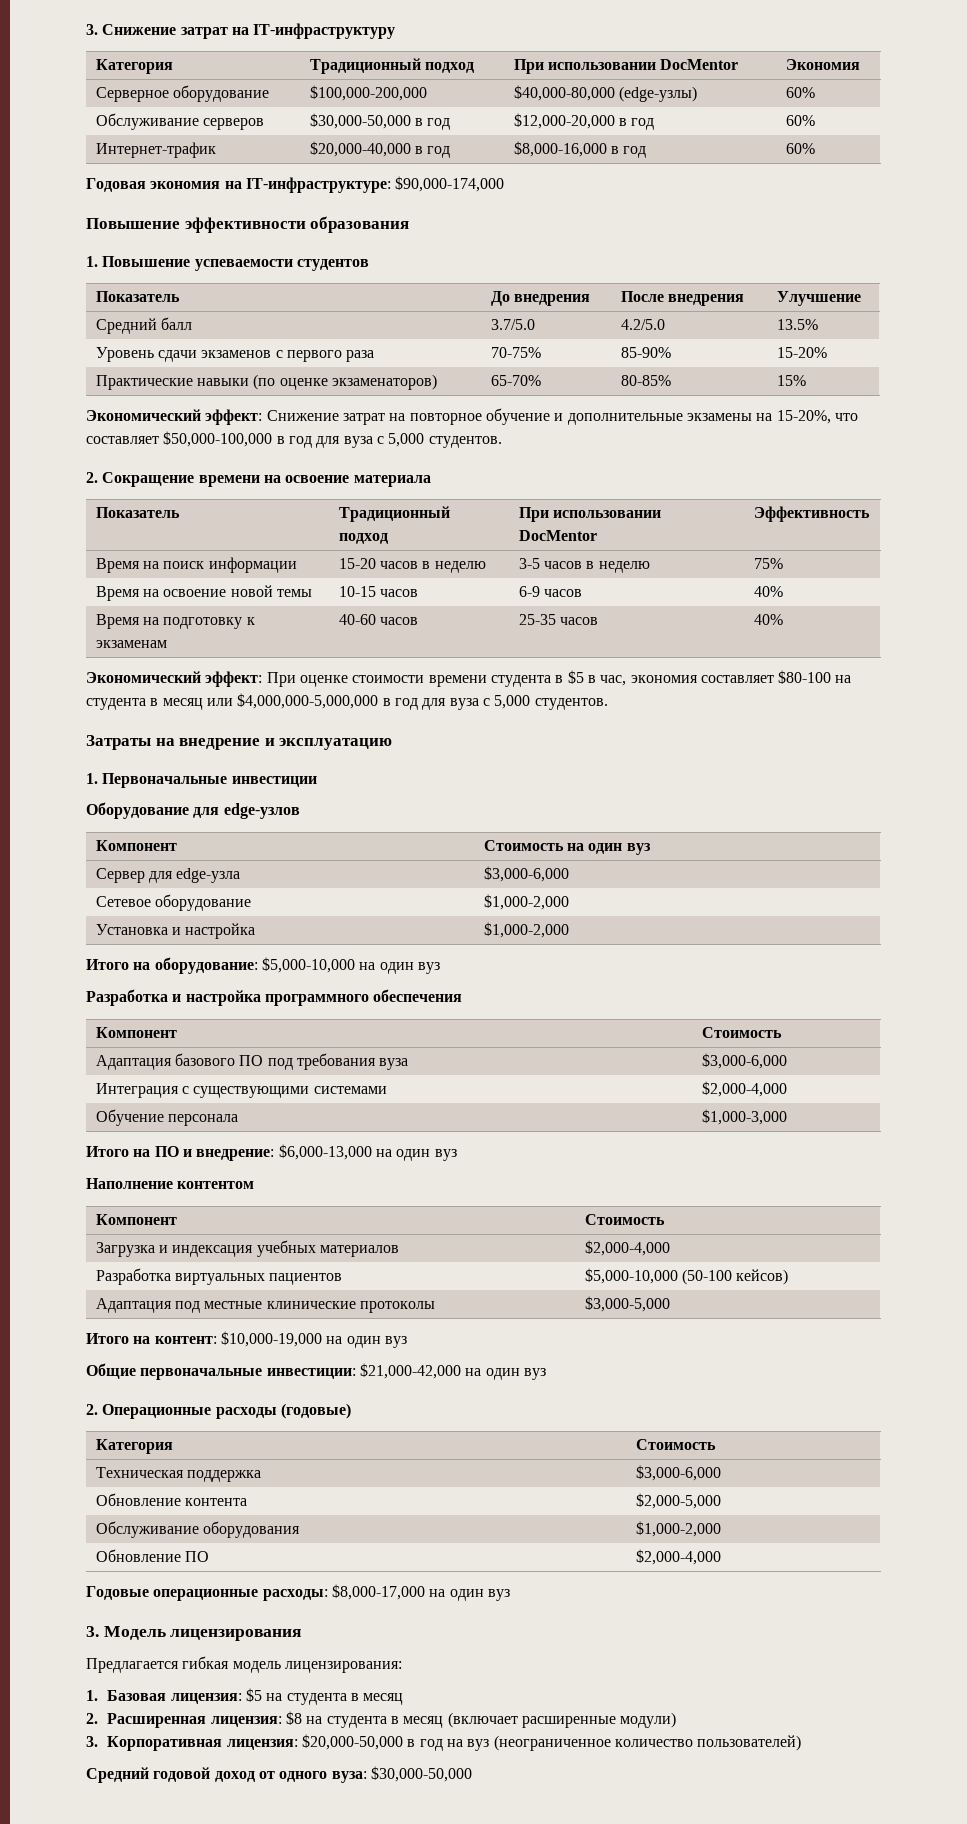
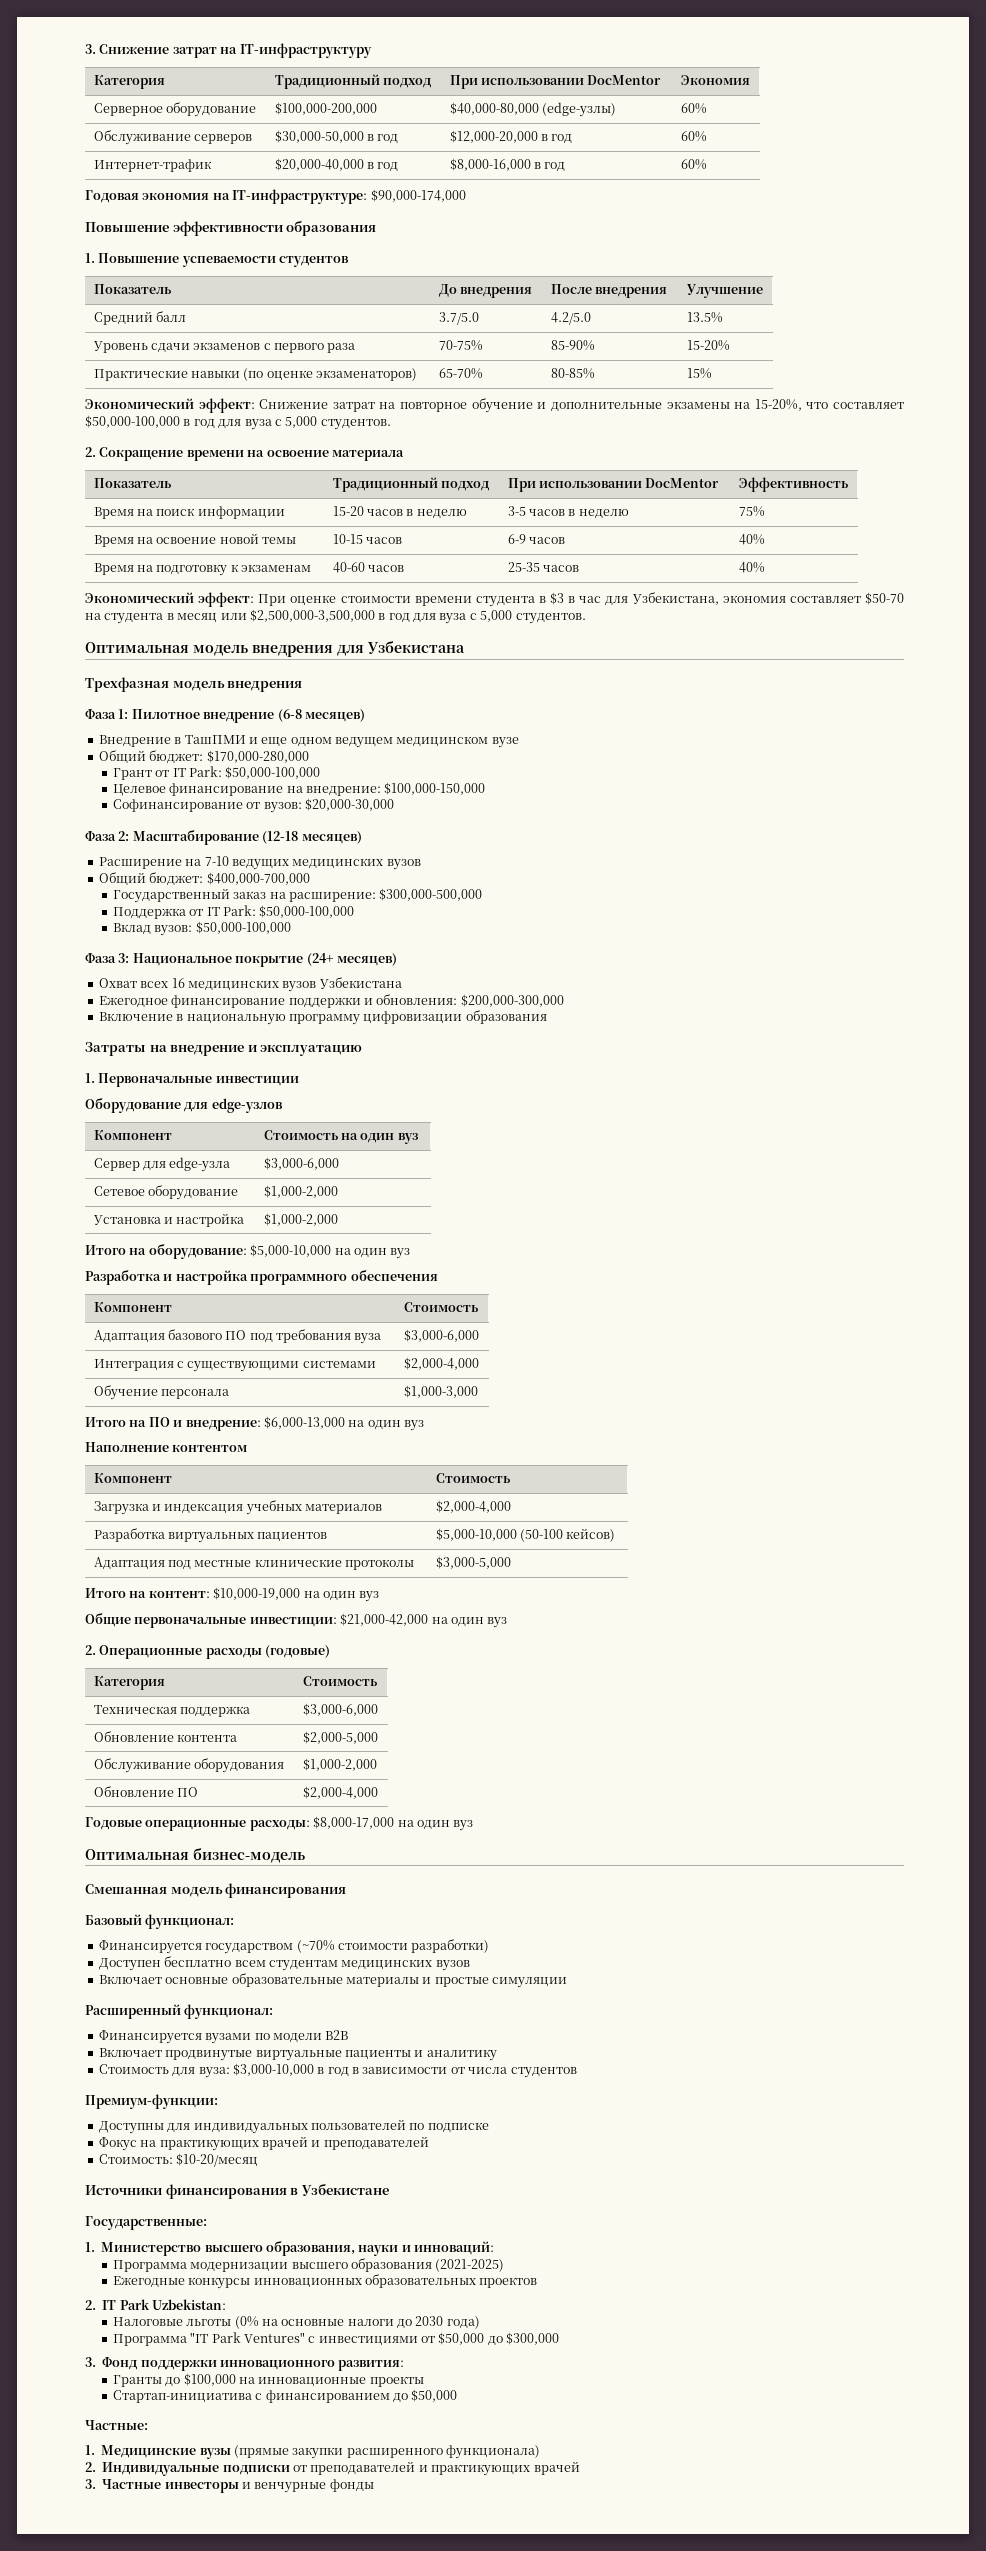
[567,670,627,686] $5 в час, -> [550,592,719,606] $3 в час для Узбекистана,
[778,670,832,684] $80-100 -> [864,592,904,605] $50-70
[237,693,608,710] $4,000,000-5,000,000 в год для вуза с 5,000 студентов. -> [249,609,586,624] [85,640,465,657] [85,677,303,692] [85,709,365,723] [98,735,519,748] [98,750,309,764] [112,766,321,780] [112,782,486,796] [112,798,394,813] [85,829,362,845] [98,856,421,870] [98,872,310,886] [112,888,483,903] [112,905,355,919] [112,921,291,936] [85,953,397,967] [98,977,402,992] [98,994,564,1008] [98,1010,547,1025] $2,500,000-3,500,000 в год для вуза с 5,000 студентов. // Оптимальная модель внедрения для Узбекистана // Трехфазная модель внедрения // Фаза 1: Пилотное внедрение (6-8 месяцев) // Внедрение в ТашПМИ и еще одном ведущем медицинском вузе // Общий бюджет: $170,000-280,000 // Грант от IT Park: $50,000-100,000 // Целевое финансирование на внедрение: $100,000-150,000 // Софинансирование от вузов: $20,000-30,000 // Фаза 2: Масштабирование (12-18 месяцев) // Расширение на 7-10 ведущих медицинских вузов // Общий бюджет: $400,000-700,000 // Государственный заказ на расширение: $300,000-500,000 // Поддержка от IT Park: $50,000-100,000 // Вклад вузов: $50,000-100,000 // Фаза 3: Национальное покрытие (24+ месяцев) // Охват всех 16 медицинских вузов Узбекистана // Ежегодное финансирование поддержки и обновления: $200,000-300,000 // Включение в национальную программу цифровизации образования
[86,1626,302,1641] [86,1656,402,1673] [86,1688,404,1705] [86,1711,677,1728] [86,1734,802,1751] [86,1766,472,1783] 3. Модель лицензирования // Предлагается гибкая модель лицензирования: // 1. Базовая лицензия: $5 на студента в месяц // 2. Расширенная лицензия: $8 на студента в месяц (включает расширенные модули) // 3. Корпоративная лицензия: $20,000-50,000 в год на вуз (неограниченное количество пользователей) // Средний годовой доход от одного вуза: $30,000-50,000 -> [85,1847,305,1863] [85,1883,347,1898] [85,1914,235,1929] [98,1939,490,1954] [98,1956,470,1971] [98,1973,567,1988] [85,2004,274,2019] [98,2030,349,2044] [98,2048,497,2061] [98,2063,577,2078] [85,2094,218,2109] [98,2119,489,2134] [98,2136,429,2151] [98,2153,259,2167] [85,2183,389,2199] [85,2216,207,2230] [85,2240,495,2256] [112,2258,505,2272] [112,2274,538,2289] [85,2299,226,2310] [112,2316,480,2329] [112,2332,560,2346] [85,2357,405,2371] [112,2373,424,2387] [112,2389,458,2403] [85,2420,148,2430] [85,2445,541,2459] [85,2461,580,2476] [85,2479,374,2493] Оптимальная бизнес-модель // Смешанная модель финансирования // Базовый функционал: // Финансируется государством (~70% стоимости разработки) // Доступен бесплатно всем студентам медицинских вузов // Включает основные образовательные материалы и простые симуляции // Расширенный функционал: // Финансируется вузами по модели B2B // Включает продвинутые виртуальные пациенты и аналитику // Стоимость для вуза: $3,000-10,000 в год в зависимости от числа студентов // Премиум-функции: // Доступны для индивидуальных пользователей по подписке // Фокус на практикующих врачей и преподавателей // Стоимость: $10-20/месяц // Источники финансирования в Узбекистане // Государственные: // 1. Министерство высшего образования, науки и инноваций: // Программа модернизации высшего образования (2021-2025) // Ежегодные конкурсы инновационных образовательных проектов // 2. IT Park Uzbekistan: // Налоговые льготы (0% на основные налоги до 2030 года) // Программа "IT Park Ventures" с инвестициями от $50,000 до $300,000 // 3. Фонд поддержки инновационного развития: // Гранты до $100,000 на инновационные проекты // Стартап-инициатива с финансированием до $50,000 // Частные: // 1. Медицинские вузы (прямые закупки расширенного функционала) // 2. Индивидуальные подписки от преподавателей и практикующих врачей // 3. Частные инвесторы и венчурные фонды

